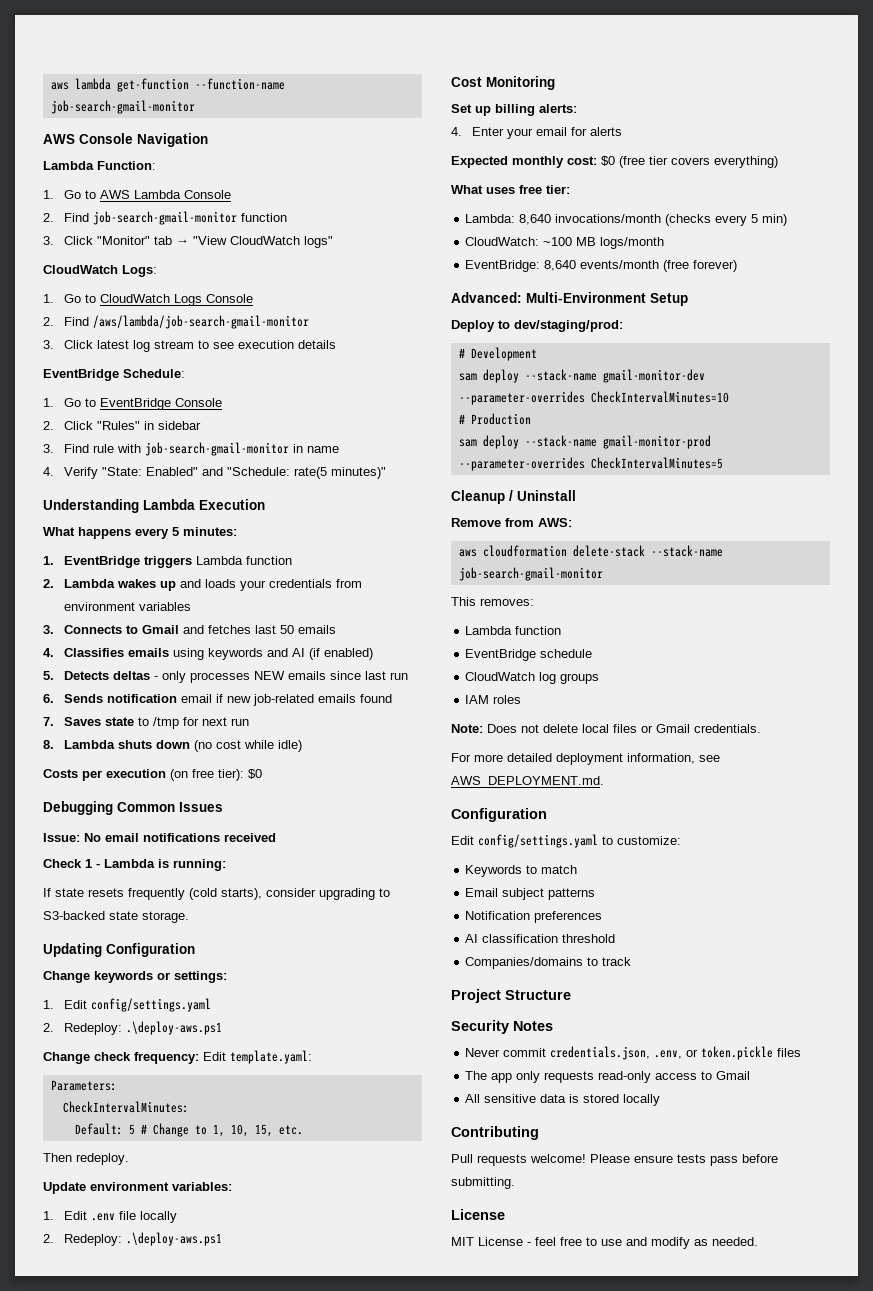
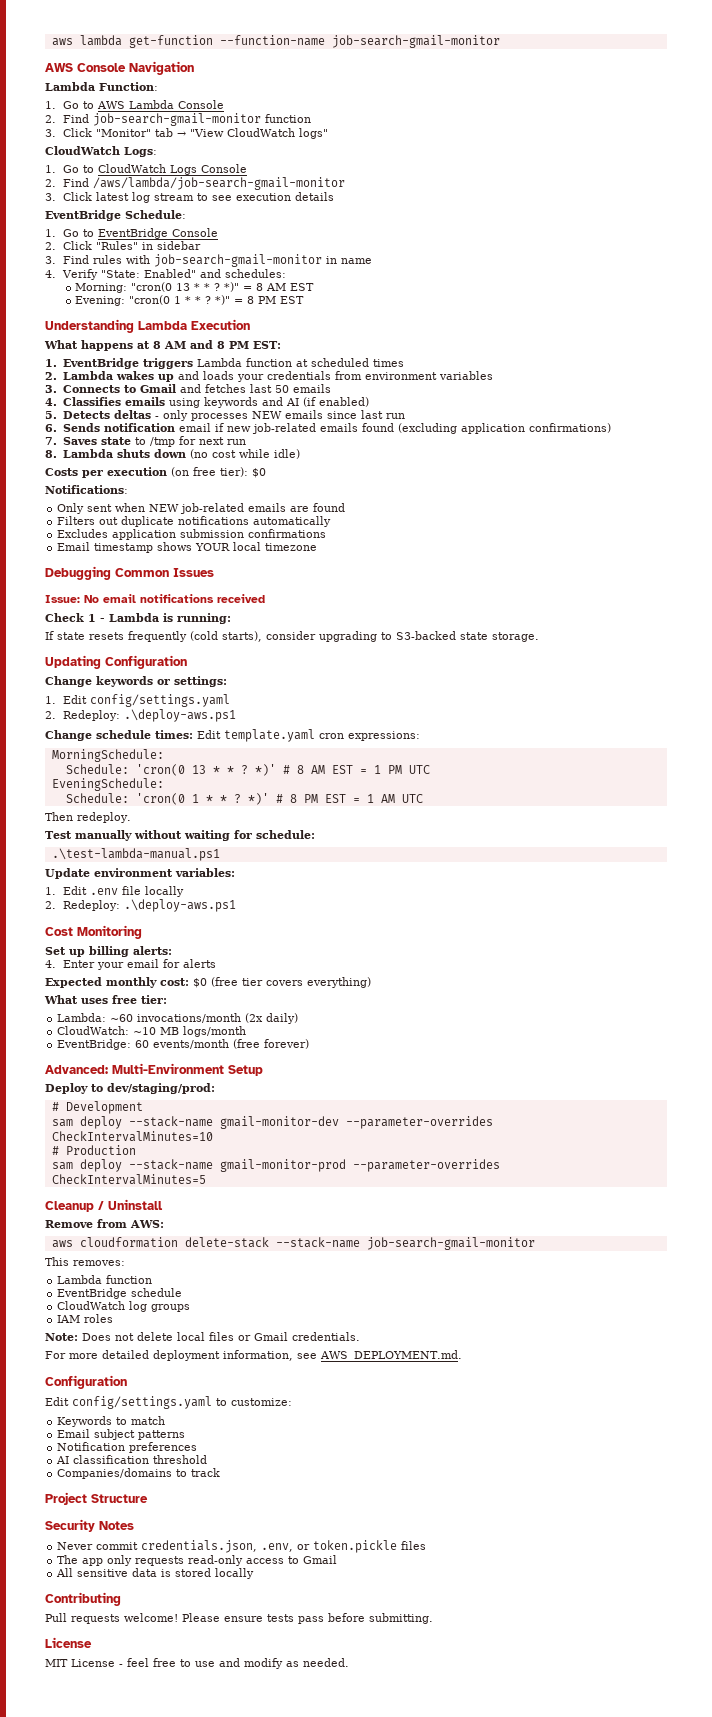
[93,444,115,453] rule -> [93,255,123,264] rules
[227,467,387,479] "Schedule: rate(5 minutes)" -> [225,269,287,278] [75,282,315,293] [75,295,305,306] schedules: // Morning: "cron(0 13 * * ? *)" = 8 AM EST // Evening: "cron(0 1 * * ? *)" = 8 PM EST
[135,527,237,539] every 5 minutes: -> [137,340,281,349] at 8 AM and 8 PM EST:
(293, 560) none -> [296,358,405,367] at scheduled times
(393, 698) none -> [398,423,612,434] (excluding application confirmations)
(262, 774) none -> [45,485,128,494] [57,503,346,514] [57,516,332,527] [57,529,327,540] [57,542,318,553] // Notifications: // Only sent when NEW job-related emails are found // Filters out duplicate notifications automatically // Excludes application submission confirmations // Email timestamp shows YOUR local timezone
[94,1050,312,1064] [50,1080,117,1091] [62,1101,189,1113] [74,1123,303,1137] [43,1153,129,1165] check frequency: Edit template.yaml: // Parameters: // CheckIntervalMinutes: // Default: 5 # Change to 1, 10, 15, etc. // Then redeploy. -> [96,729,420,742] [51,749,164,762] [65,764,430,776] [51,778,164,791] [65,793,423,805] [45,812,131,823] [45,830,315,841] [51,848,220,861] schedule times: Edit template.yaml cron expressions: // MorningSchedule: // Schedule: 'cron(0 13 * * ? *)' # 8 AM EST = 1 PM UTC // EveningSchedule: // Schedule: 'cron(0 1 * * ? *)' # 8 PM EST = 1 AM UTC // Then redeploy. // Test manually without waiting for schedule: // .\test-lambda-manual.ps1
[519,214,788,226] 8,640 invocations/month (checks every 5 min) -> [110,1013,299,1024] ~60 invocations/month (2x daily)
[543,237,573,246] ~100 -> [133,1027,157,1035] ~10
[544,260,577,271] 8,640 -> [135,1040,150,1048] 60

